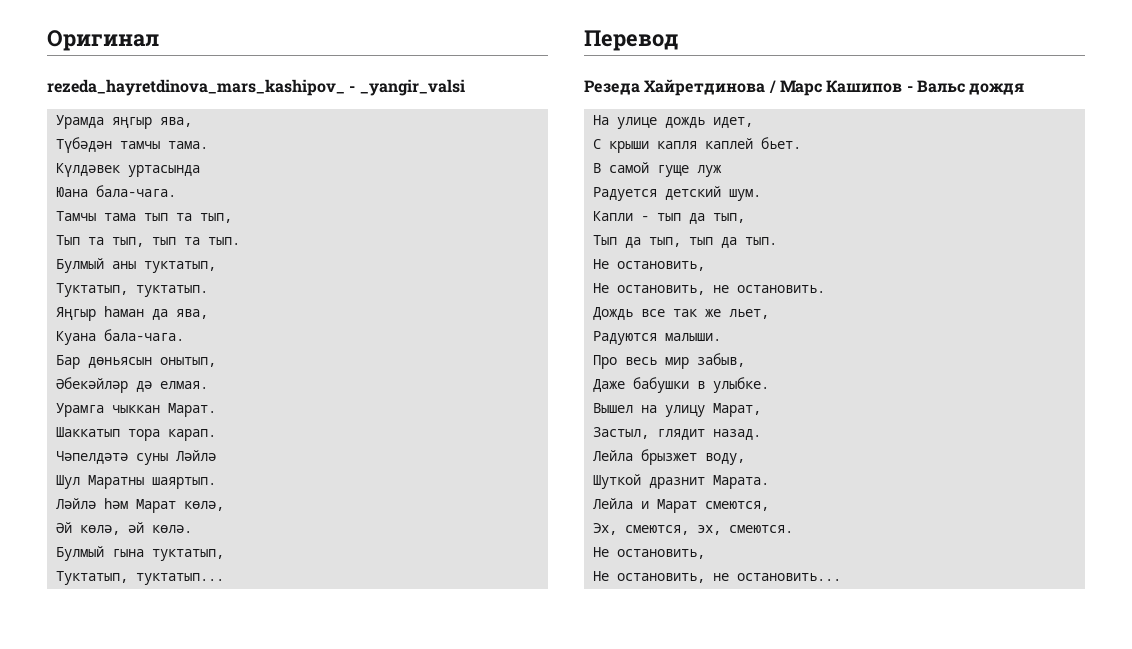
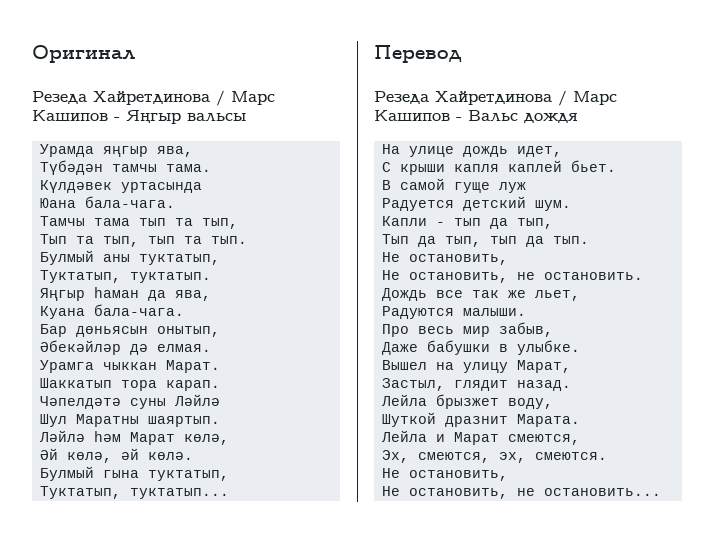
[47,79,465,96] rezeda_hayretdinova_mars_kashipov_ - _yangir_valsi -> [32,90,275,106] [32,110,246,124] Резеда Хайретдинова / Марс Кашипов - Яңгыр вальсы

